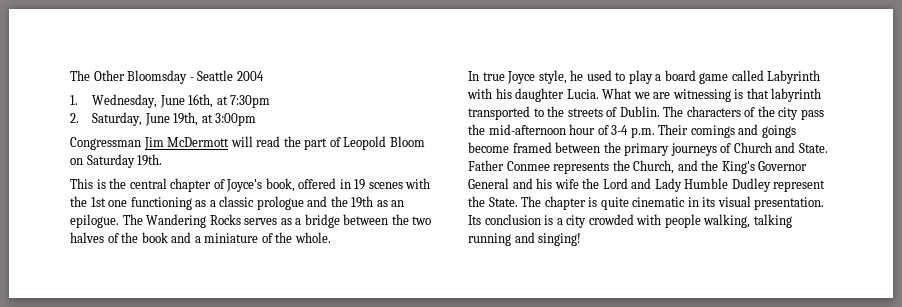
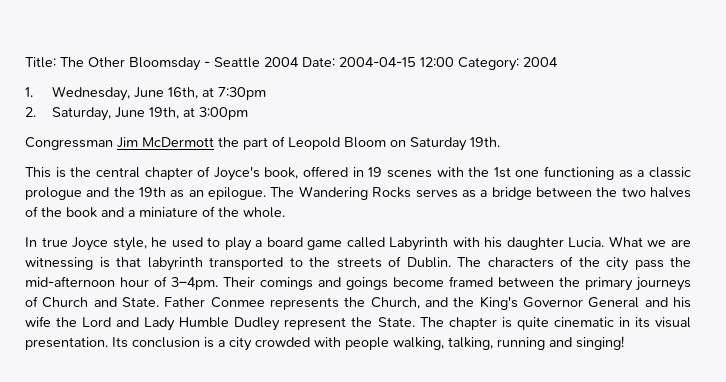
(70, 75) none -> [25,57,56,68] Title:
(264, 76) none -> [302,57,558,71] Date: 2004-04-15 12:00 Category: 2004
[230,136,281,147] will read -> (214, 142) none
[611,125,655,138] 3-4 p.m. -> [171,277,218,290] 3–4pm.
[753,214,792,228] talking -> [448,337,493,350] talking,

